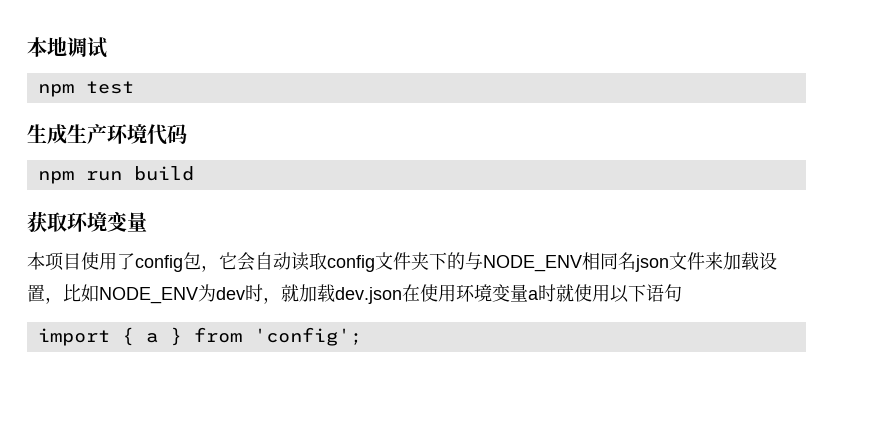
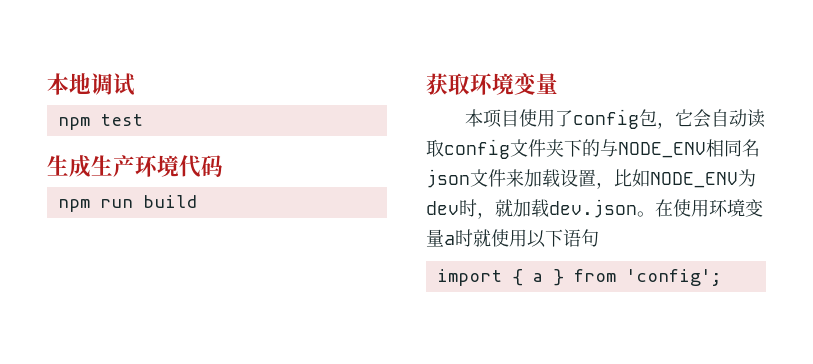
(402, 295) none -> [637,211,655,217] 。

